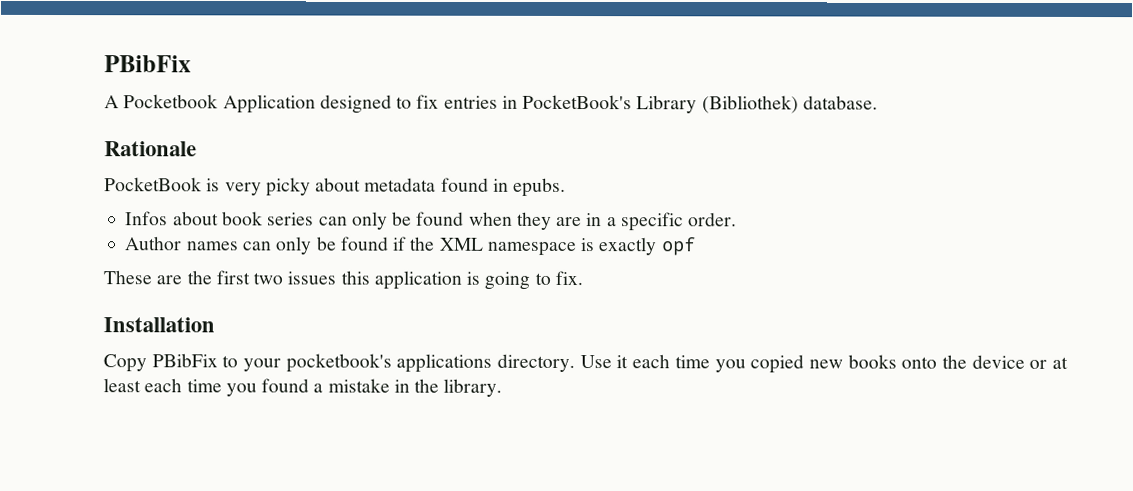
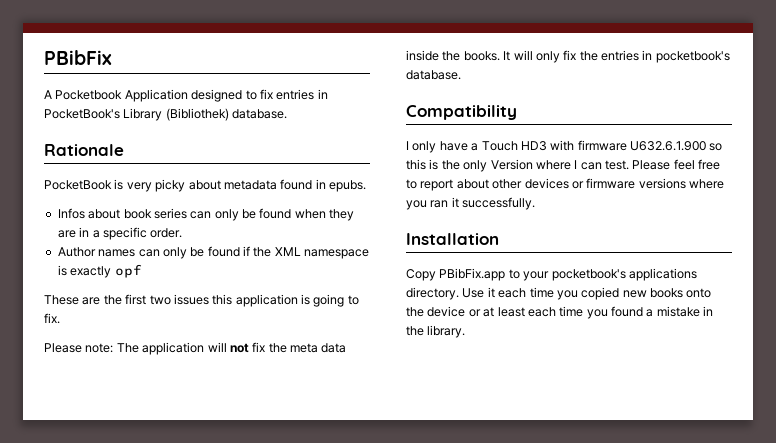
(583, 278) none -> [44,342,347,355] [406,50,730,63] [406,70,461,80] [406,105,517,120] [406,140,723,153] [406,159,721,172] [406,178,724,191] [406,197,536,210] // Please note: The application will not fix the meta data inside the books. It will only fix the entries in pocketbook's database. // Compatibility // I only have a Touch HD3 with firmware U632.6.1.900 so this is the only Version where I can test. Please feel free to report about other devices or firmware versions where you ran it successfully.
[151,353,218,368] PBibFix -> [439,268,506,281] PBibFix.app

